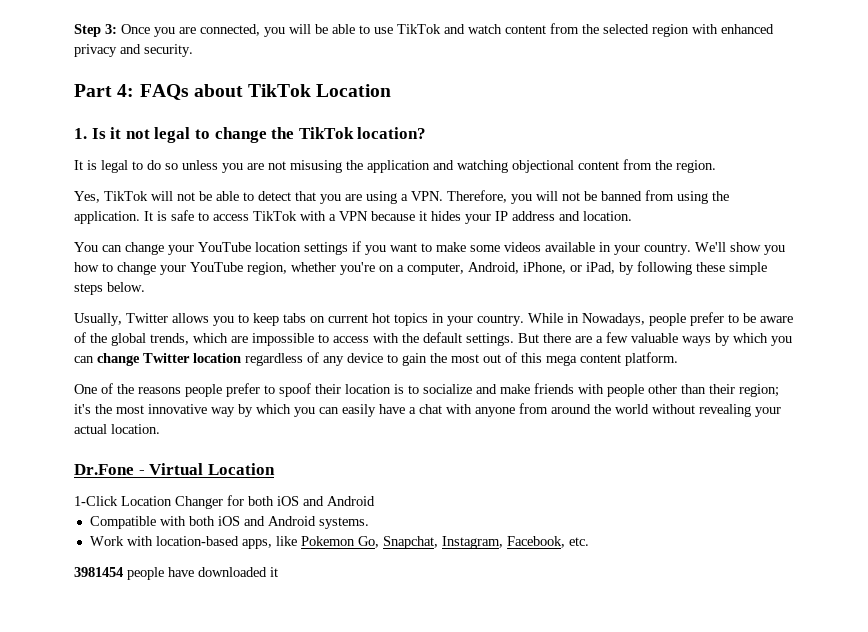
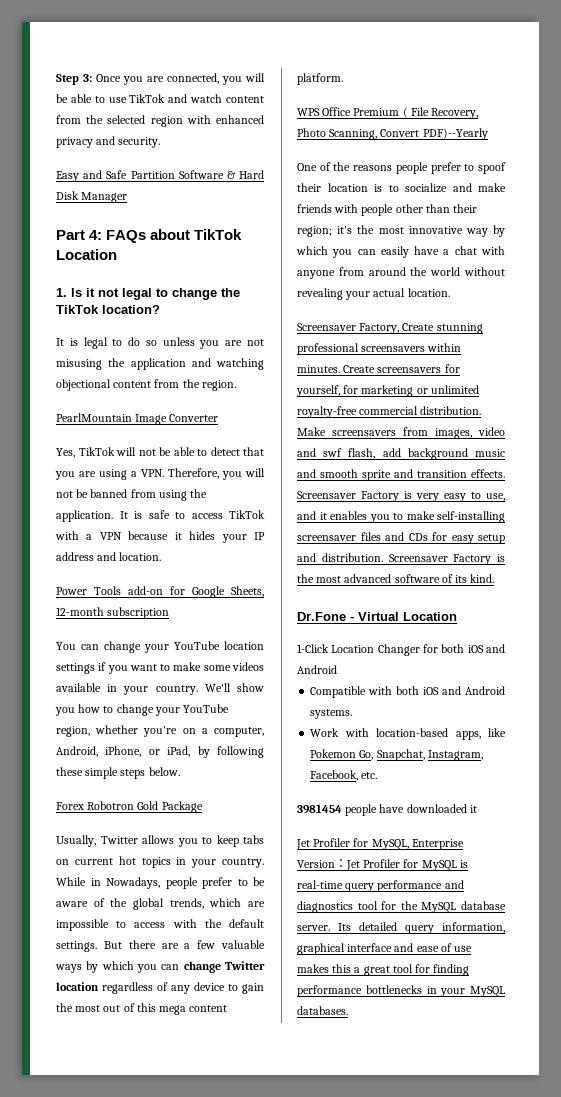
(193, 50) none -> [56,170,264,182] [56,191,128,203] // Easy and Safe Partition Software & Hard Disk Manager
(716, 166) none -> [56,413,219,425] // PearlMountain Image Converter
(632, 216) none -> [56,586,264,598] [56,607,170,619] // Power Tools add-on for Google Sheets, 12-month subscription
(145, 287) none -> [56,801,203,813] // Forex Robotron Gold Package
(678, 359) none -> [297,107,479,119] [297,128,488,140] // WPS Office Premium ( File Recovery, Photo Scanning, Convert PDF)--Yearly
(160, 429) none -> [297,323,483,334] [297,343,462,355] [297,364,460,373] [296,385,479,397] [297,406,482,418] [297,427,505,439] [297,448,505,460] [297,469,505,481] [297,491,505,502] [297,511,505,523] [297,532,505,544] [297,553,505,565] [297,574,495,583] // Screensaver Factory, Create stunning professional screensavers within minutes. Create screensavers for yourself, for marketing or unlimited royalty-free commercial distribution. Make screensavers from images, video and swf flash, add background music and smooth sprite and transition effects. Screensaver Factory is very easy to use, and it enables you to make self-installing screensaver files and CDs for easy setup and distribution. Screensaver Factory is the most advanced software of its kind.
(278, 572) none -> [296,838,464,850] [297,859,468,871] [297,880,464,892] [297,901,506,913] [297,922,505,934] [297,943,473,955] [297,964,470,976] [297,985,505,997] [297,1006,348,1015] // Jet Profiler for MySQL, Enterprise Version：Jet Profiler for MySQL is real-time query performance and diagnostics tool for the MySQL database server. Its detailed query information, graphical interface and ease of use makes this a great tool for finding performance bottlenecks in your MySQL databases.

